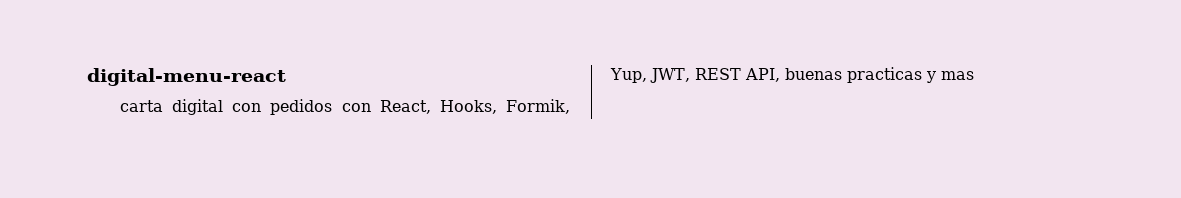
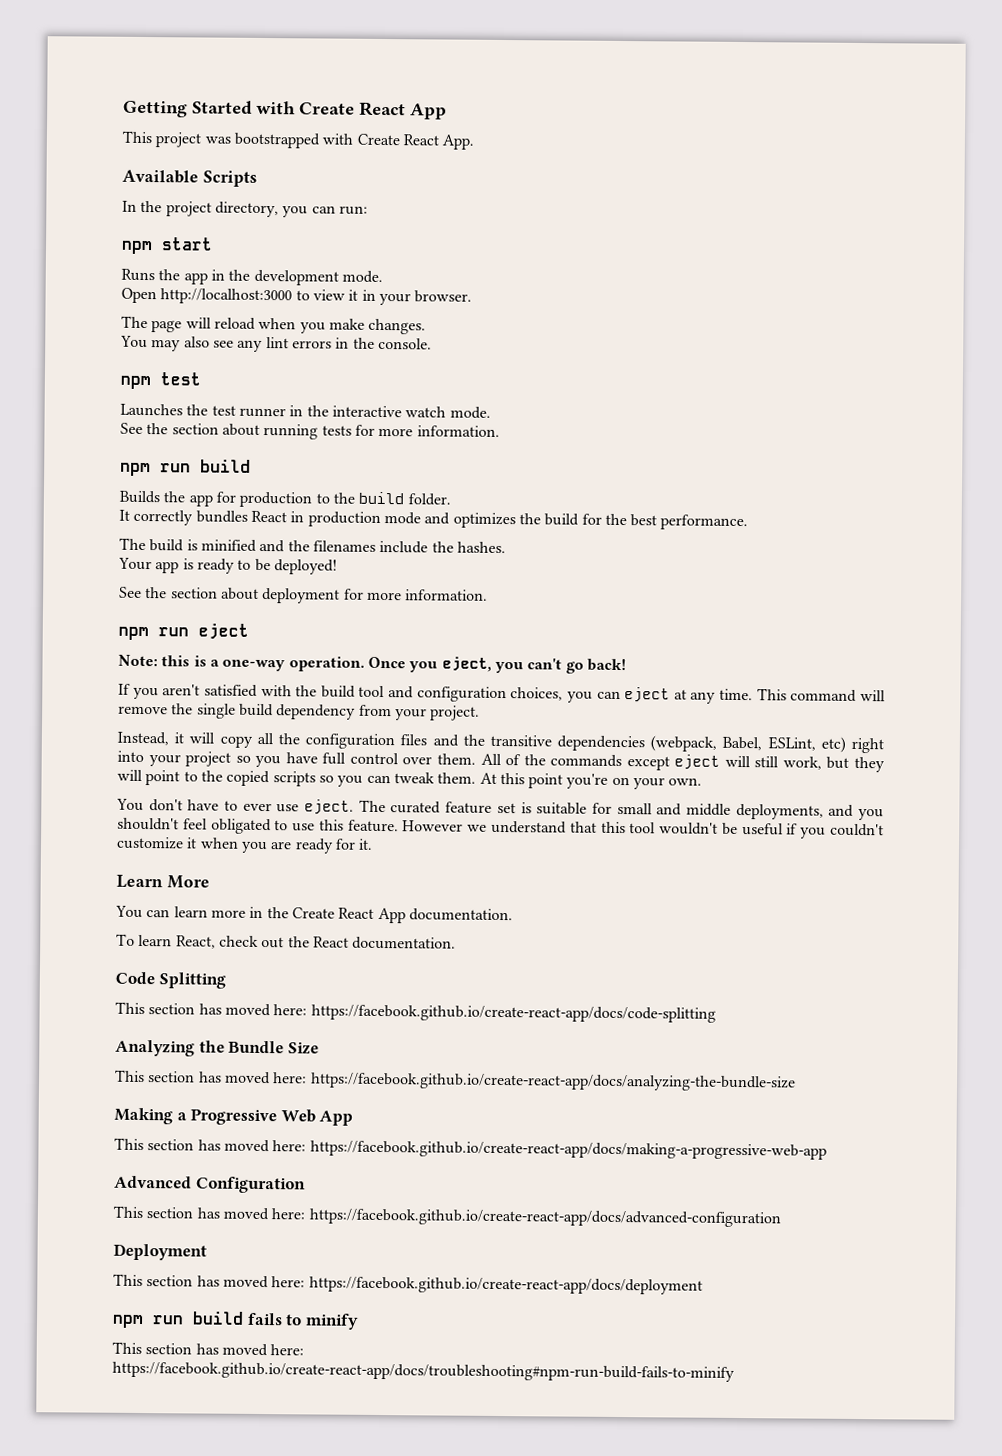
[87,68,286,86] [119,99,571,115] [610,67,974,83] digital-menu-react // carta digital con pedidos con React, Hooks, Formik, Yup, JWT, REST API, buenas practicas y mas -> [123,100,447,120] [122,130,475,150] [122,169,257,187] [122,200,368,218] [121,237,213,255] [121,268,383,286] [121,287,473,306] [121,315,427,335] [120,335,432,352] [120,372,201,390] [120,403,491,419] [120,422,500,440] [120,459,251,477] [119,490,451,508] [119,509,749,531] [119,537,506,554] [118,557,338,575] [119,586,489,604] [118,623,249,641] [118,654,626,674] [118,683,887,704] [118,703,481,721] [117,731,884,754] [117,750,885,773] [117,769,703,790] [116,798,885,821] [117,817,885,839] [116,836,374,854] [116,874,210,889] [115,905,513,924] [116,933,457,950] [115,971,226,989] [115,1001,716,1023] [115,1039,319,1057] [115,1069,796,1092] [114,1107,354,1126] [114,1137,827,1160] [114,1175,306,1194] [113,1205,781,1228] [113,1243,207,1261] [113,1273,703,1295] [112,1311,359,1330] [112,1341,305,1357] [112,1361,735,1382] Getting Started with Create React App // This project was bootstrapped with Create React App. // Available Scripts // In the project directory, you can run: // npm start // Runs the app in the development mode. // Open http://localhost:3000 to view it in your browser. // The page will reload when you make changes. // You may also see any lint errors in the console. // npm test // Launches the test runner in the interactive watch mode. // See the section about running tests for more information. // npm run build // Builds the app for production to the build folder. // It correctly bundles React in production mode and optimizes the build for the best performance. // The build is minified and the filenames include the hashes. // Your app is ready to be deployed! // See the section about deployment for more information. // npm run eject // Note: this is a one-way operation. Once you eject, you can't go back! // If you aren't satisfied with the build tool and configuration choices, you can eject at any time. This command will remove the single build dependency from your project. // Instead, it will copy all the configuration files and the transitive dependencies (webpack, Babel, ESLint, etc) right into your project so you have full control over them. All of the commands except eject will still work, but they will point to the copied scripts so you can tweak them. At this point you're on your own. // You don't have to ever use eject. The curated feature set is suitable for small and middle deployments, and you shouldn't feel obligated to use this feature. However we understand that this tool wouldn't be useful if you couldn't customize it when you are ready for it. // Learn More // You can learn more in the Create React App documentation. // To learn React, check out the React documentation. // Code Splitting // This section has moved here: https://facebook.github.io/create-react-app/docs/code-splitting // Analyzing the Bundle Size // This section has moved here: https://facebook.github.io/create-react-app/docs/analyzing-the-bundle-size // Making a Progressive Web App // This section has moved here: https://facebook.github.io/create-react-app/docs/making-a-progressive-web-app // Advanced Configuration // This section has moved here: https://facebook.github.io/create-react-app/docs/advanced-configuration // Deployment // This section has moved here: https://facebook.github.io/create-react-app/docs/deployment // npm run build fails to minify // This section has moved here: https://facebook.github.io/create-react-app/docs/troubleshooting#npm-run-build-fails-to-minify

